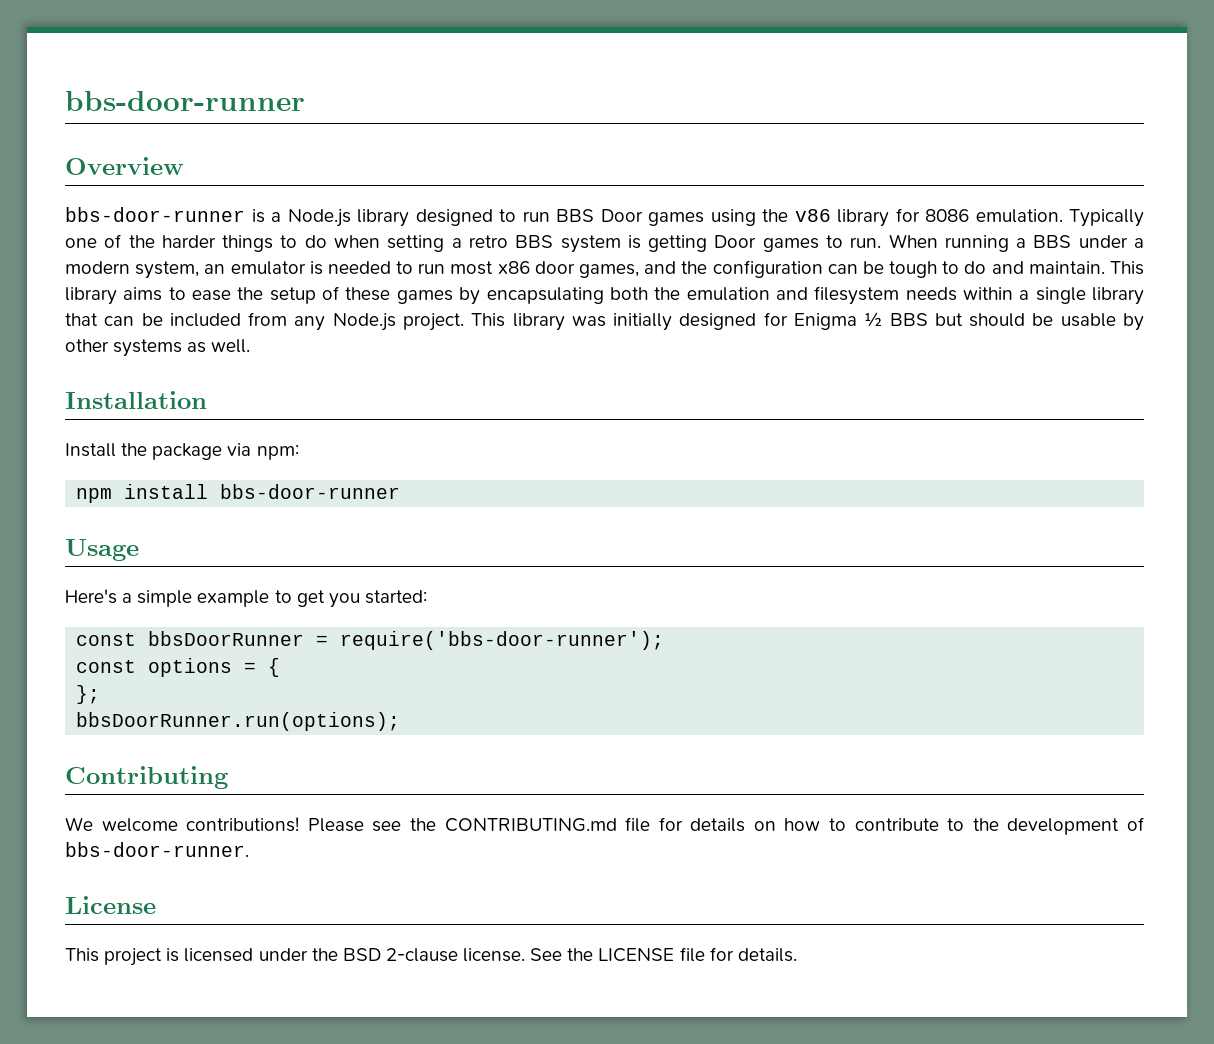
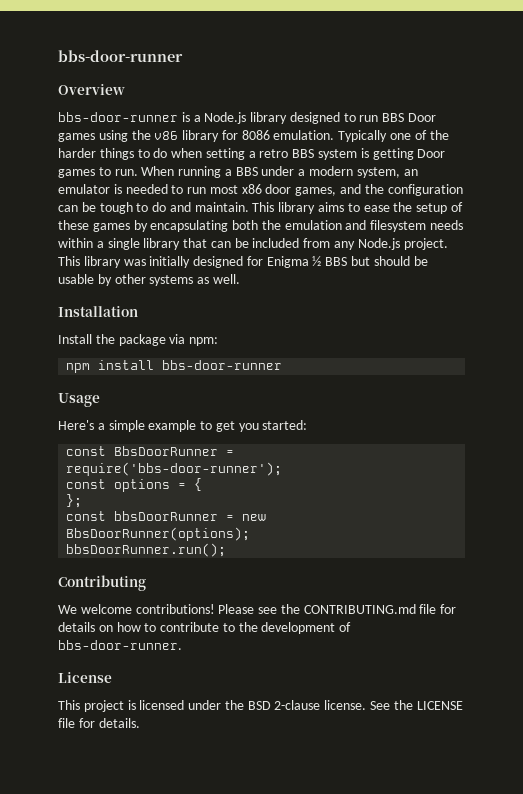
[148,631,305,646] bbsDoorRunner -> [114,446,219,456] BbsDoorRunner
[76,712,401,731] bbsDoorRunner.run(options); -> [66,511,267,521] [66,527,251,541] [66,543,227,557] const bbsDoorRunner = new BbsDoorRunner(options); // bbsDoorRunner.run();

